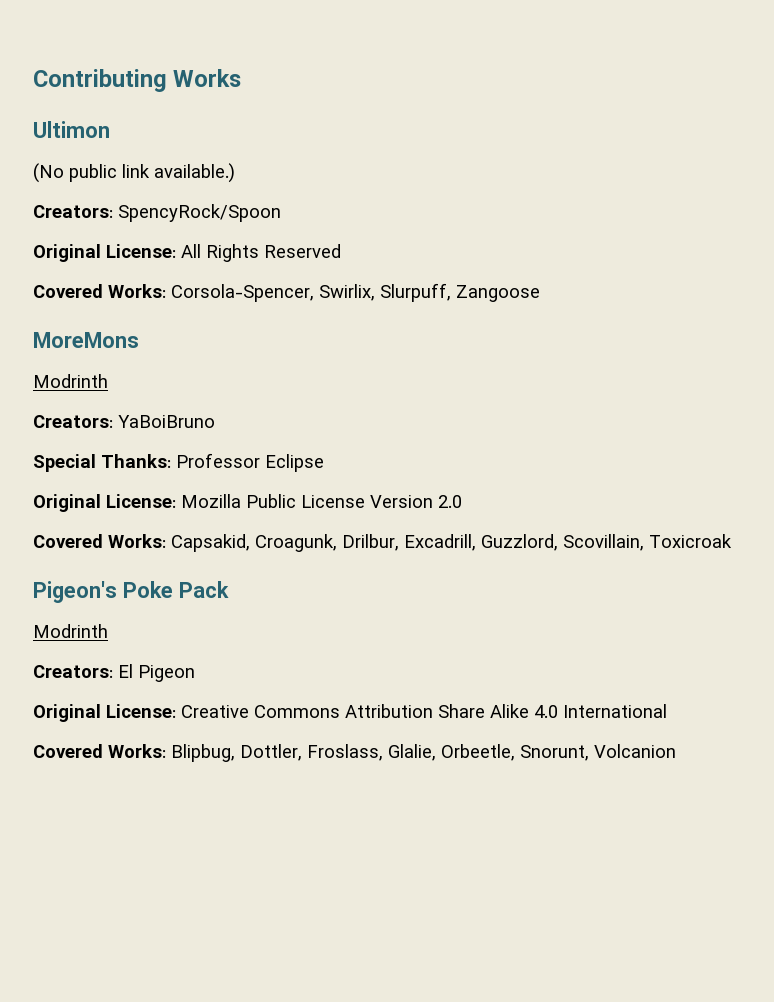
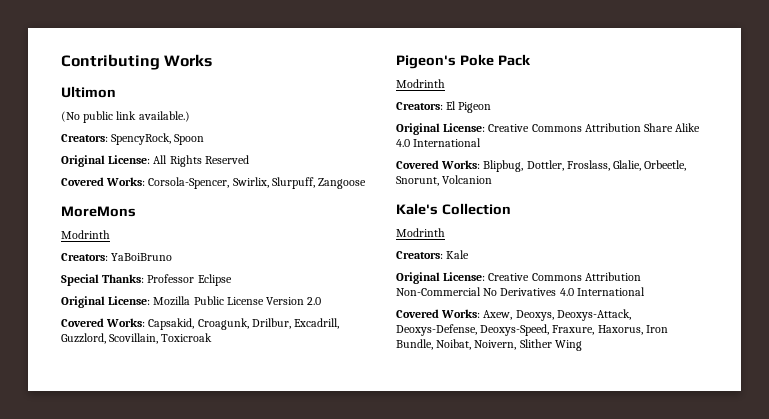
[118,204,281,222] SpencyRock/Spoon -> [111,133,205,145] SpencyRock, Spoon
(676, 751) none -> [396,203,511,215] [396,228,445,237] [396,250,470,259] [396,272,641,284] [396,287,645,296] [396,309,631,321] [396,324,668,336] [396,339,582,351] // Kale's Collection // Modrinth // Creators: Kale // Original License: Creative Commons Attribution Non-Commercial No Derivatives 4.0 International // Covered Works: Axew, Deoxys, Deoxys-Attack, Deoxys-Defense, Deoxys-Speed, Fraxure, Haxorus, Iron Bundle, Noibat, Noivern, Slither Wing

